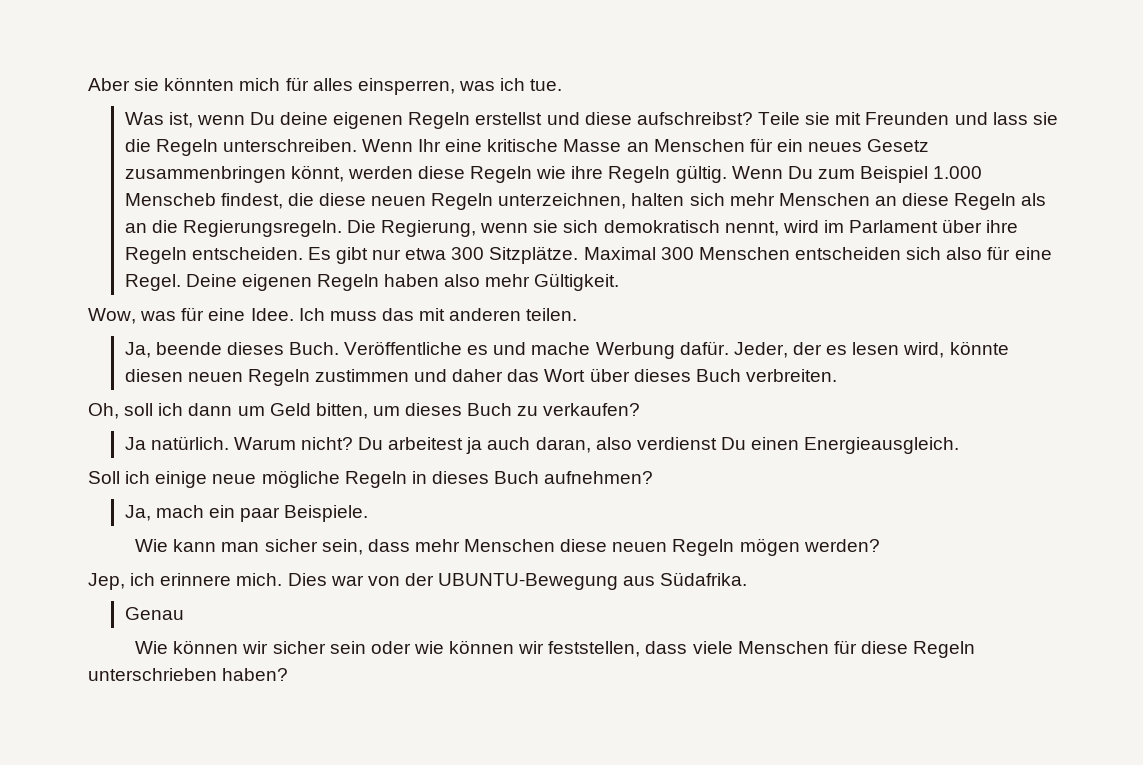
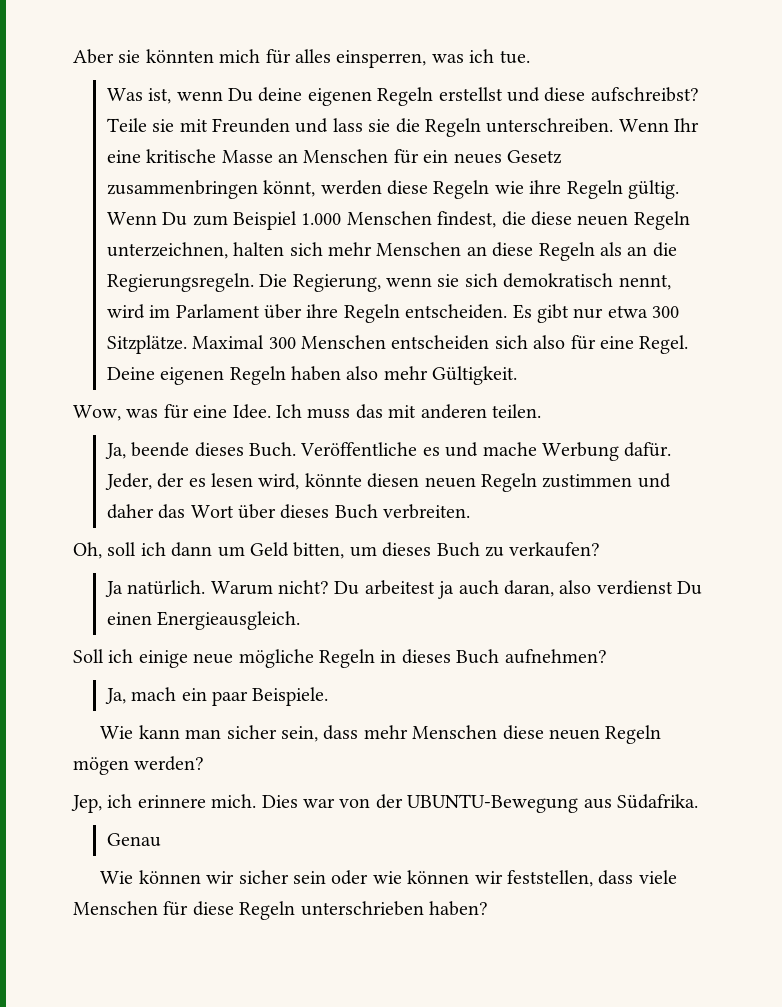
[124,193,216,206] Menscheb -> [346,211,432,225] Menschen

